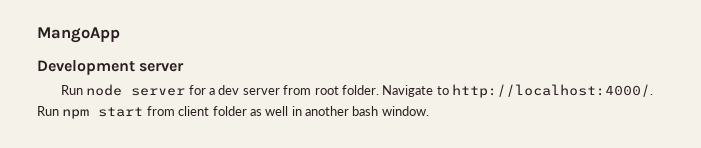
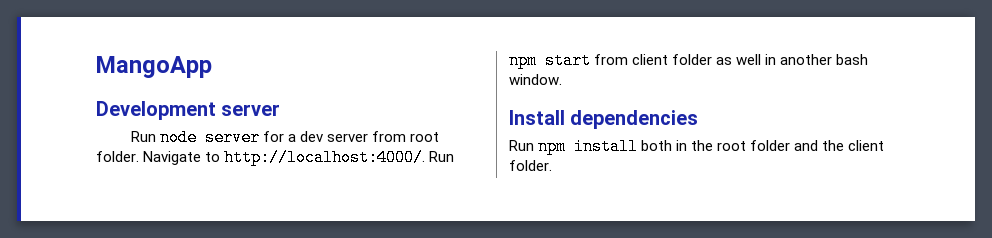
(429, 111) none -> [509,110,699,129] [509,138,885,155] [509,160,552,171] // Install dependencies // Run npm install both in the root folder and the client folder.

